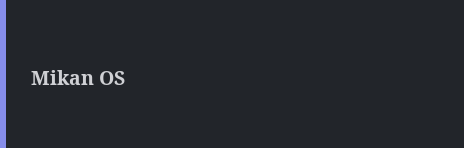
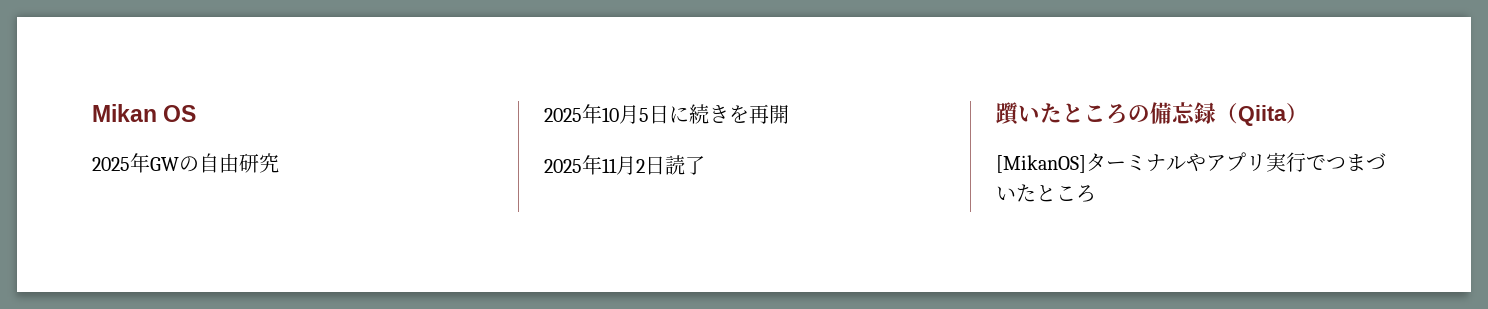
(126, 78) none -> [92,153,279,173] [544,104,789,124] [544,155,705,175] [996,102,1308,126] [996,152,1386,173] [996,184,1096,202] // 2025年GWの自由研究 // 2025年10月5日に続きを再開 // 2025年11月2日読了 // 躓いたところの備忘録（Qiita） // [MikanOS]ターミナルやアプリ実行でつまづいたところ

